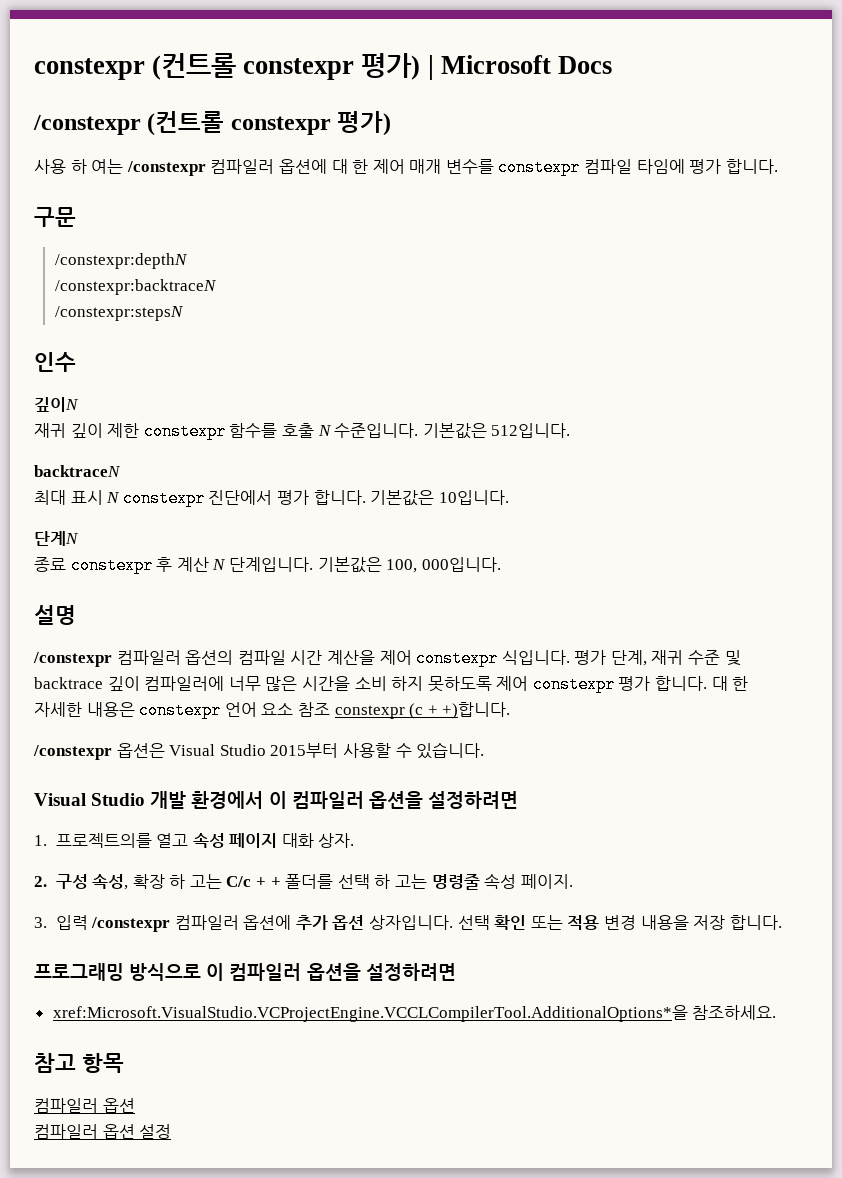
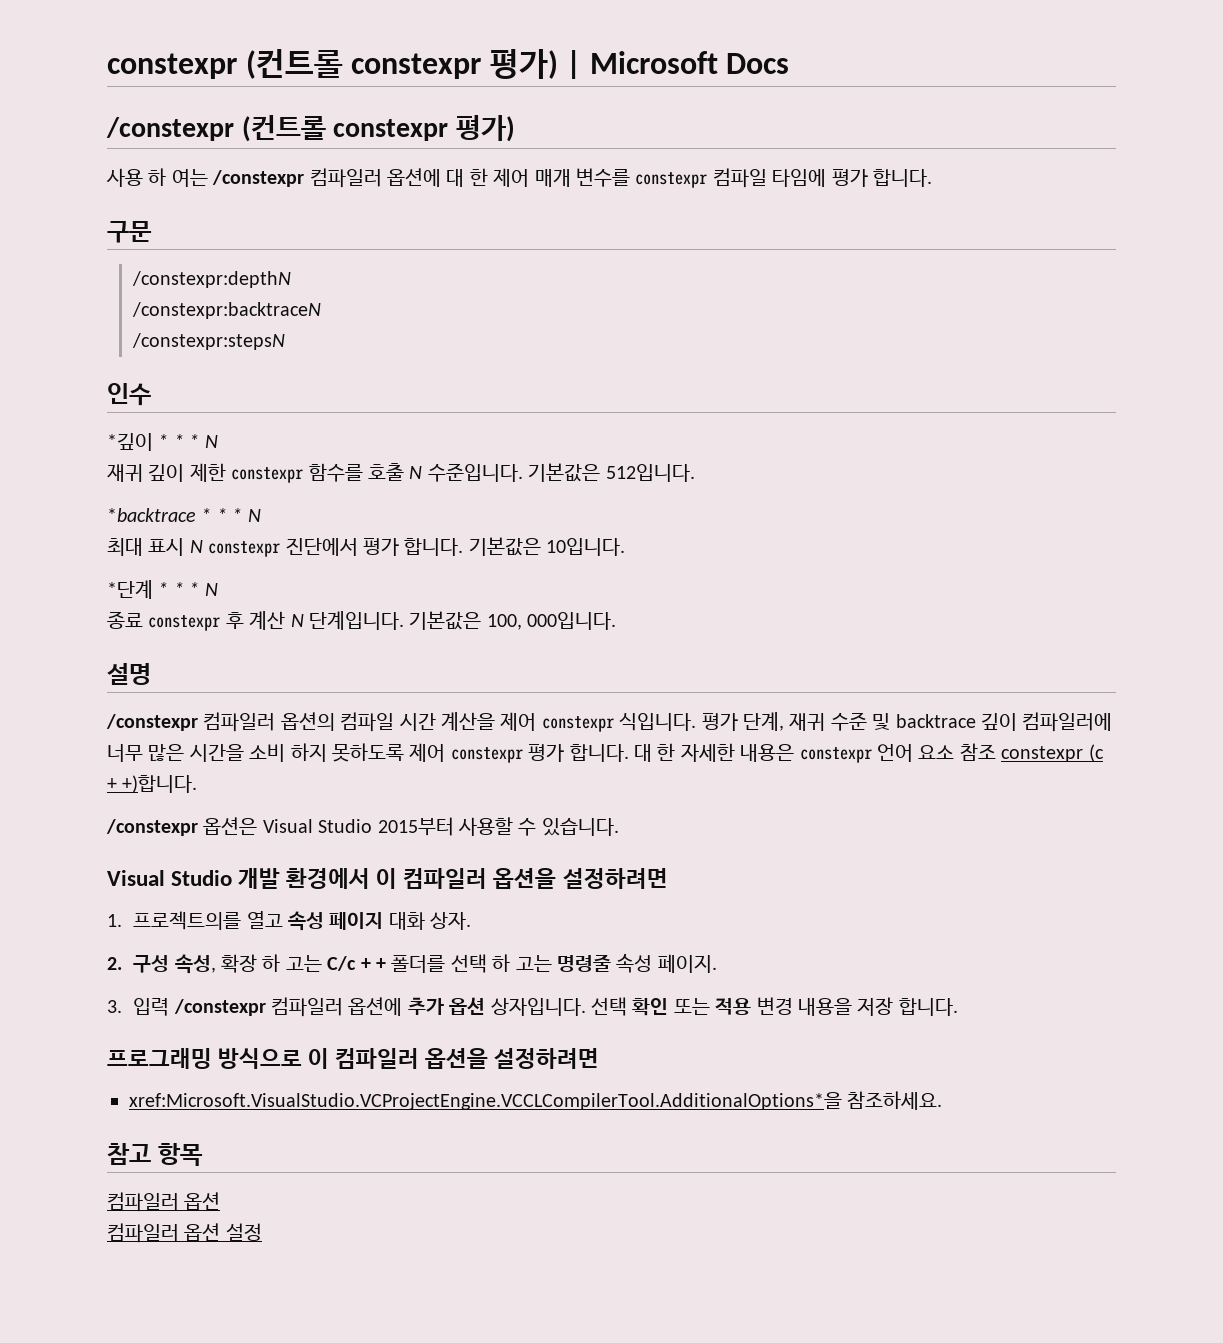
[34,397,79,412] 깊이N -> [107,433,218,451] *깊이 * * * N
[34,465,121,477] backtraceN -> [107,508,261,522] *backtrace * * * N
[34,531,79,546] 단계N -> [107,580,218,599] *단계 * * * N

